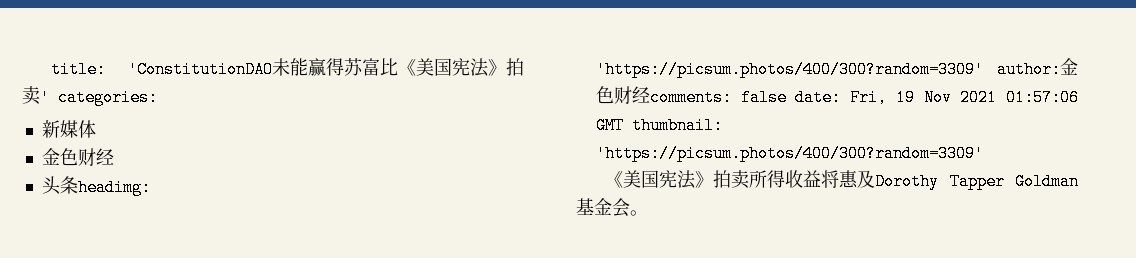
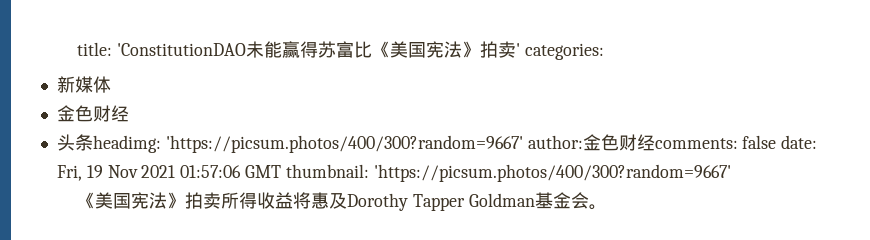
[595,61,984,78] 'https://picsum.photos/400/300?random=3309' -> [165,135,523,153] 'https://picsum.photos/400/300?random=9667'
[595,145,984,162] 'https://picsum.photos/400/300?random=3309' -> [373,164,731,182] 'https://picsum.photos/400/300?random=9667'

